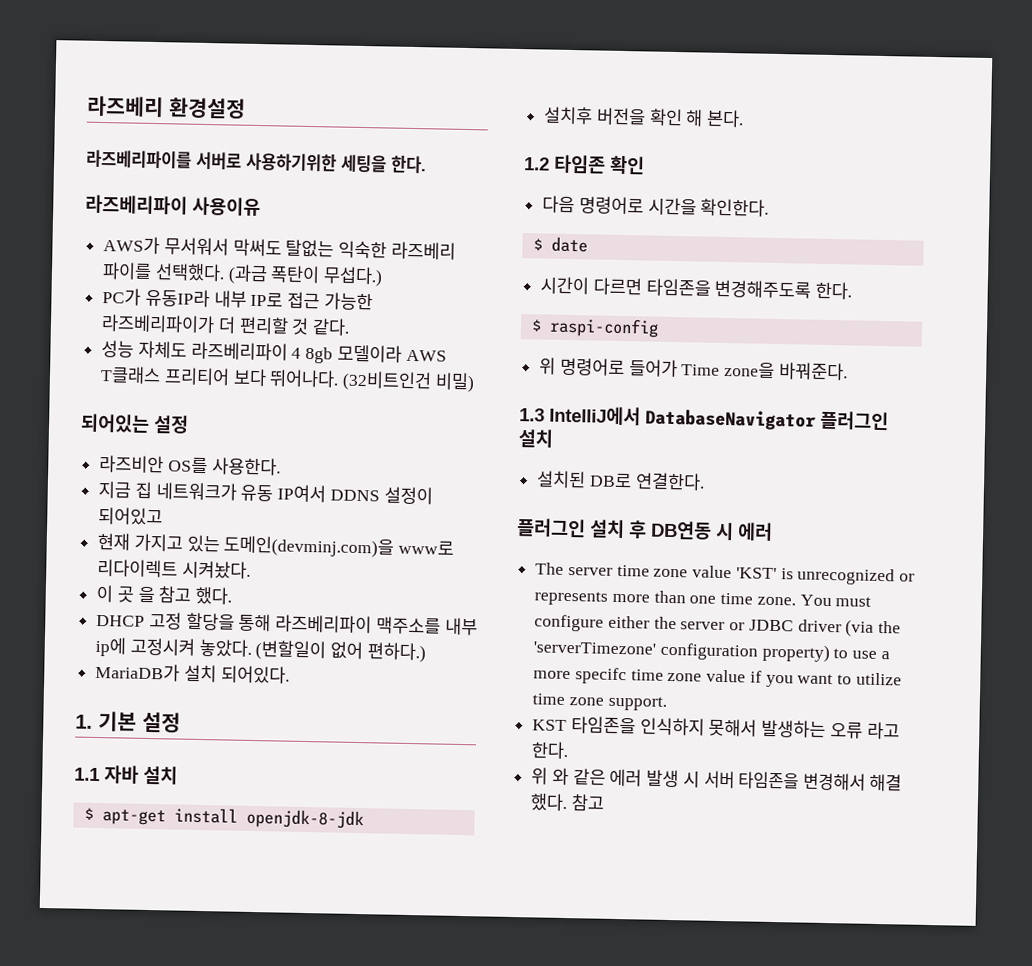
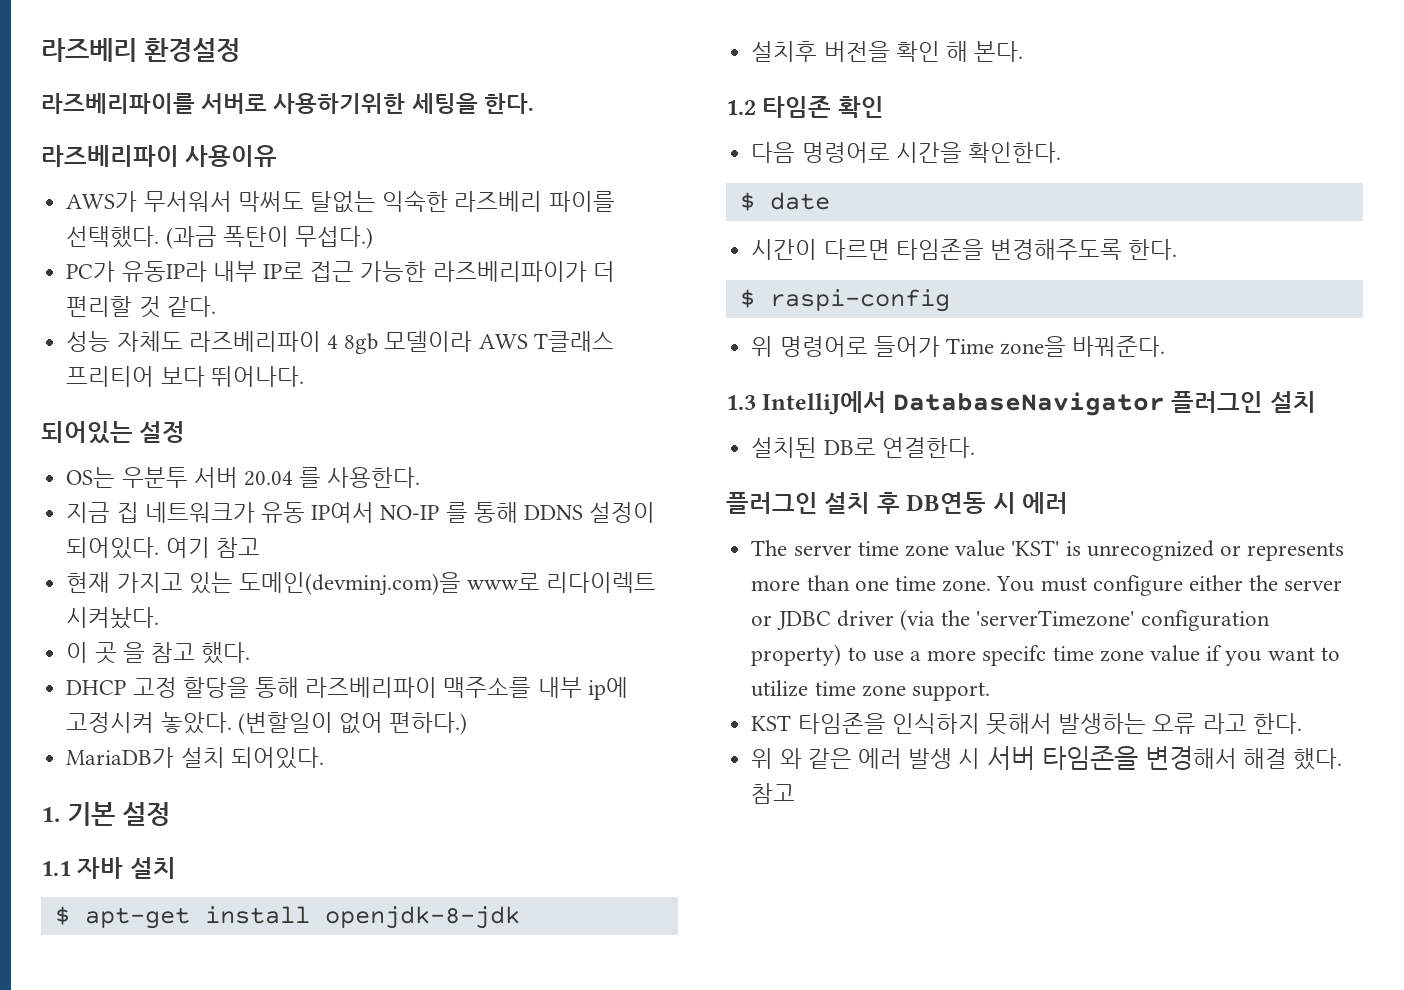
[342,370,475,393] (32비트인건 비밀) -> (304, 376) none
[99,454,208,475] 라즈비안 OS를 -> [66,467,322,488] OS는 우분투 서버 20.04 를
[329,486,433,505] [98,506,164,526] DDNS 설정이 되어있고 -> [380,502,656,523] [66,537,260,559] NO-IP 를 통해 DDNS 설정이 되어있다. 여기 참고

